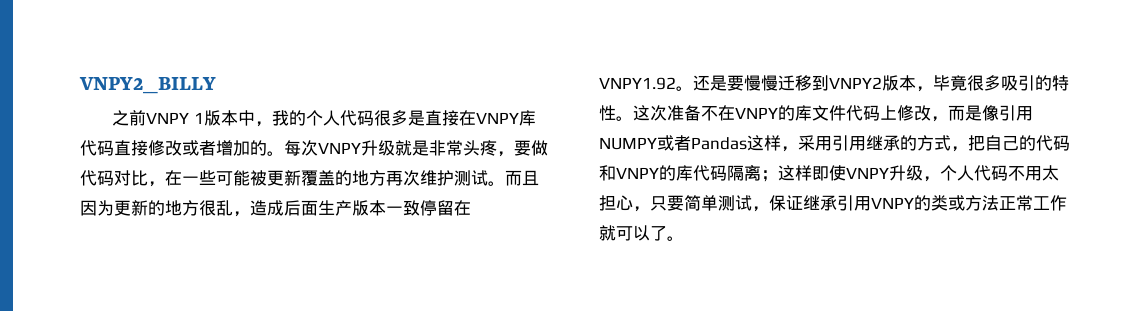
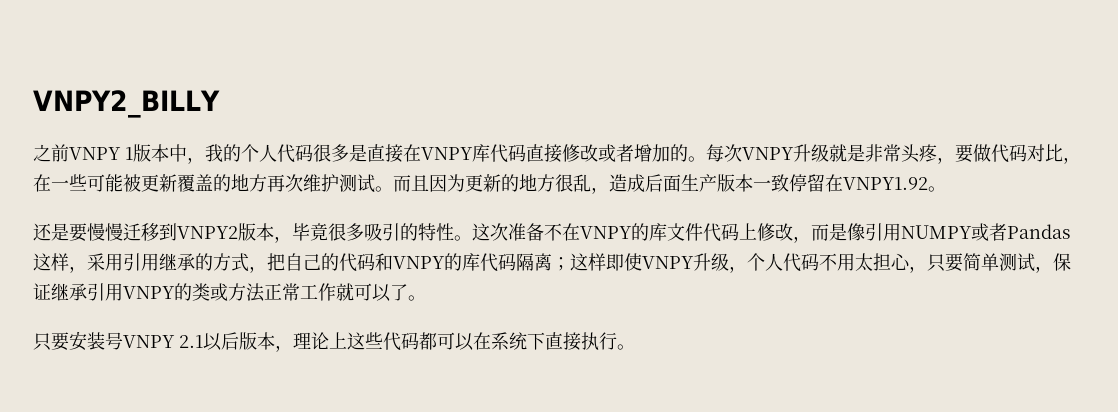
(693, 88) none -> (946, 189) //
(684, 238) none -> [33,331,635,352] // 只要安装号VNPY 2.1以后版本，理论上这些代码都可以在系统下直接执行。

